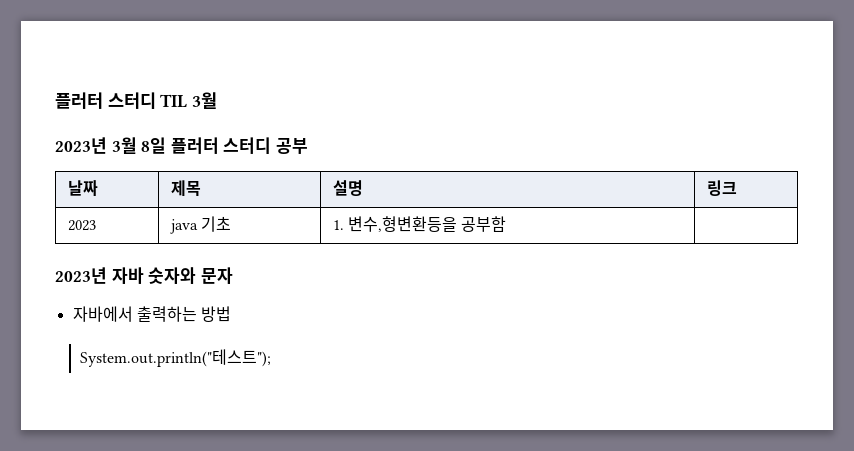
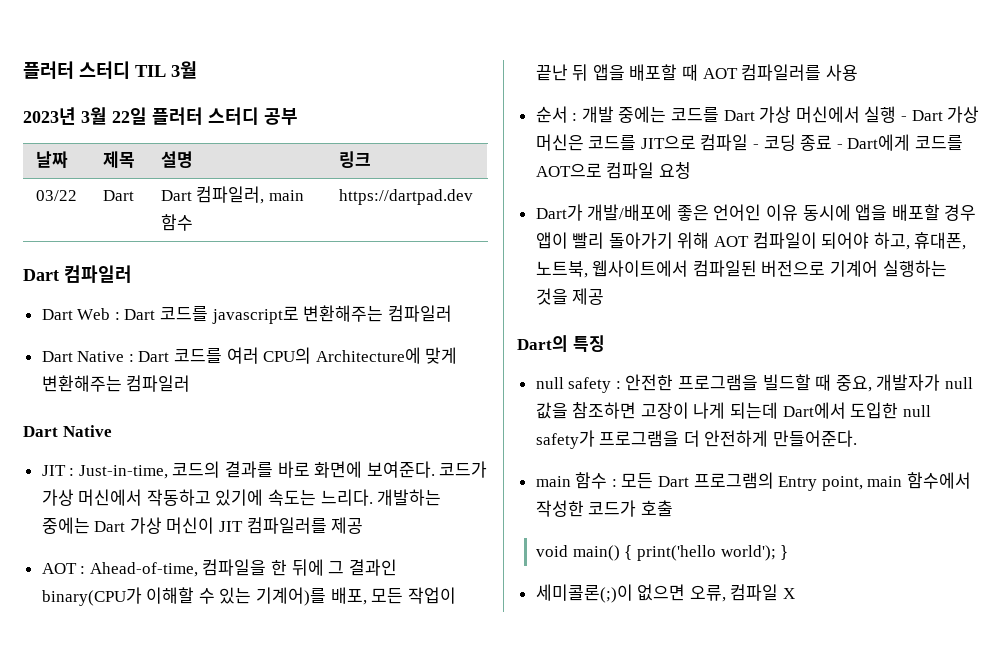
[141,137,167,154] 8일 -> [112,107,147,125] 22일
[67,220,96,231] [169,216,231,234] [332,216,507,232] [55,267,233,284] [72,306,232,322] [80,349,272,367] 2023 | java 기초 | 1. 변수,형변환등을 공부함 | // 2023년 자바 숫자와 문자 // 자바에서 출력하는 방법 // System.out.println("테스트"); -> [35,190,77,201] [102,190,134,201] [160,186,304,204] [160,214,193,231] [338,189,473,205] [23,265,132,283] [41,305,452,324] [41,347,458,364] [41,375,191,392] [23,425,112,437] [41,461,488,479] [41,489,442,506] [41,517,364,534] [41,559,397,577] [41,587,456,606] [535,64,858,81] [535,106,980,123] [535,134,964,151] [535,162,691,179] [535,204,977,221] [535,232,967,250] [535,260,947,278] [535,288,605,305] [517,335,605,352] [535,374,974,393] [535,402,931,419] [535,430,858,449] [535,472,972,491] [535,500,673,517] [536,545,789,561] [535,584,796,603] 03/22 | Dart | Dart 컴파일러, main 함수 | https://dartpad.dev // Dart 컴파일러 // Dart Web : Dart 코드를 javascript로 변환해주는 컴파일러 // Dart Native : Dart 코드를 여러 CPU의 Architecture에 맞게 변환해주는 컴파일러 // Dart Native // JIT : Just-in-time, 코드의 결과를 바로 화면에 보여준다. 코드가 가상 머신에서 작동하고 있기에 속도는 느리다. 개발하는 중에는 Dart 가상 머신이 JIT 컴파일러를 제공 // AOT : Ahead-of-time, 컴파일을 한 뒤에 그 결과인 binary(CPU가 이해할 수 있는 기계어)를 배포, 모든 작업이 끝난 뒤 앱을 배포할 때 AOT 컴파일러를 사용 // 순서 : 개발 중에는 코드를 Dart 가상 머신에서 실행 - Dart 가상 머신은 코드를 JIT으로 컴파일 - 코딩 종료 - Dart에게 코드를 AOT으로 컴파일 요청 // Dart가 개발/배포에 좋은 언어인 이유 동시에 앱을 배포할 경우 앱이 빨리 돌아가기 위해 AOT 컴파일이 되어야 하고, 휴대폰, 노트북, 웹사이트에서 컴파일된 버전으로 기계어 실행하는 것을 제공 // Dart의 특징 // null safety : 안전한 프로그램을 빌드할 때 중요, 개발자가 null 값을 참조하면 고장이 나게 되는데 Dart에서 도입한 null safety가 프로그램을 더 안전하게 만들어준다. // main 함수 : 모든 Dart 프로그램의 Entry point, main 함수에서 작성한 코드가 호출 // void main() { print('hello world'); } // 세미콜론(;)이 없으면 오류, 컴파일 X

